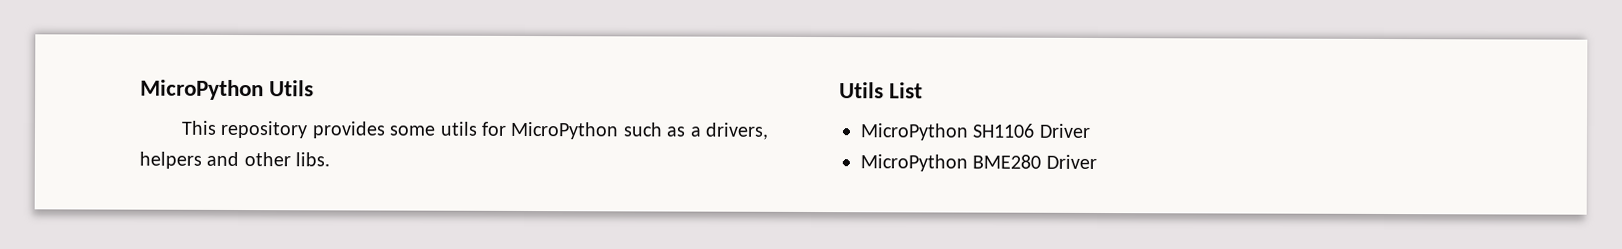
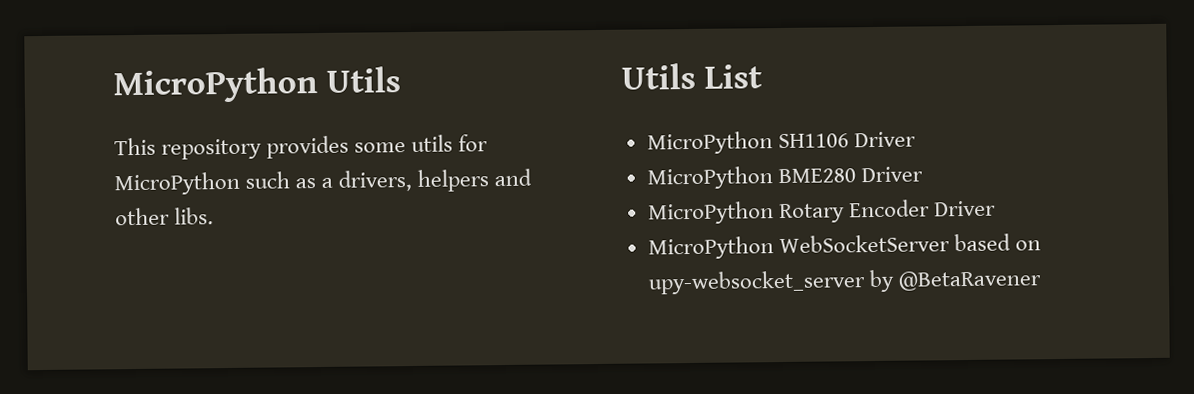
(1097, 161) none -> [647,199,996,225] [647,233,1041,260] [647,269,1042,295] // MicroPython Rotary Encoder Driver // MicroPython WebSocketServer based on upy-websocket_server by @BetaRavener

